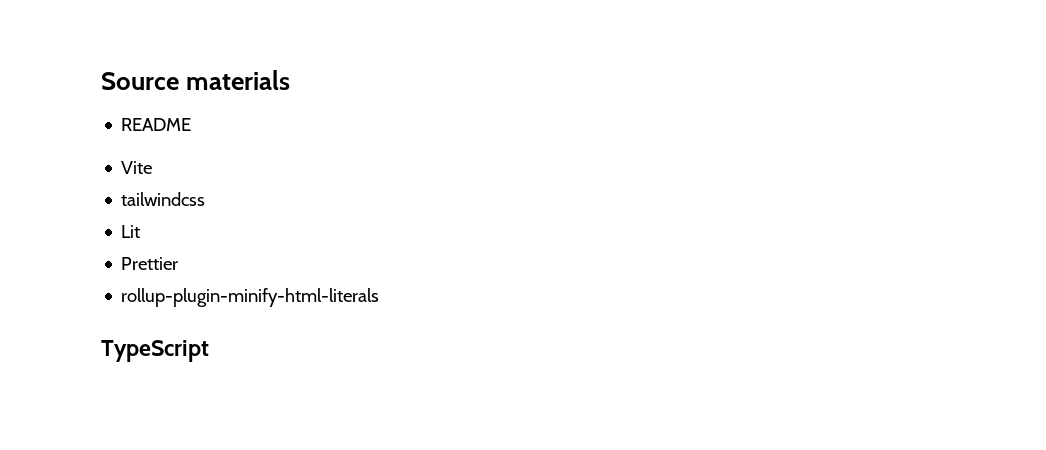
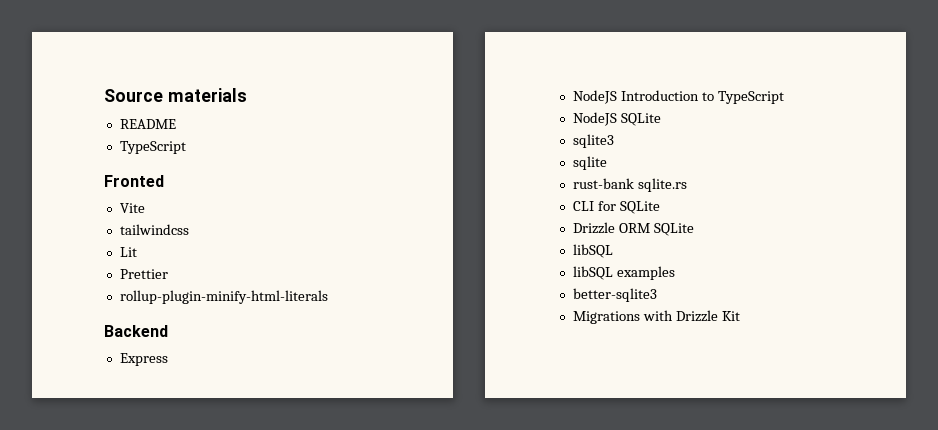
(192, 124) none -> [119,141,186,154] [104,175,164,187] // TypeScript // Fronted
[101,340,209,362] TypeScript -> [104,325,168,337] [119,353,168,366] [572,90,784,104] [572,112,661,126] [572,134,614,148] [572,156,607,170] [572,178,687,192] [572,201,660,214] [572,222,694,236] [572,244,613,258] [572,266,675,280] [572,288,657,302] [572,310,740,324] Backend // Express // NodeJS Introduction to TypeScript // NodeJS SQLite // sqlite3 // sqlite // rust-bank sqlite.rs // CLI for SQLite // Drizzle ORM SQLite // libSQL // libSQL examples // better-sqlite3 // Migrations with Drizzle Kit

